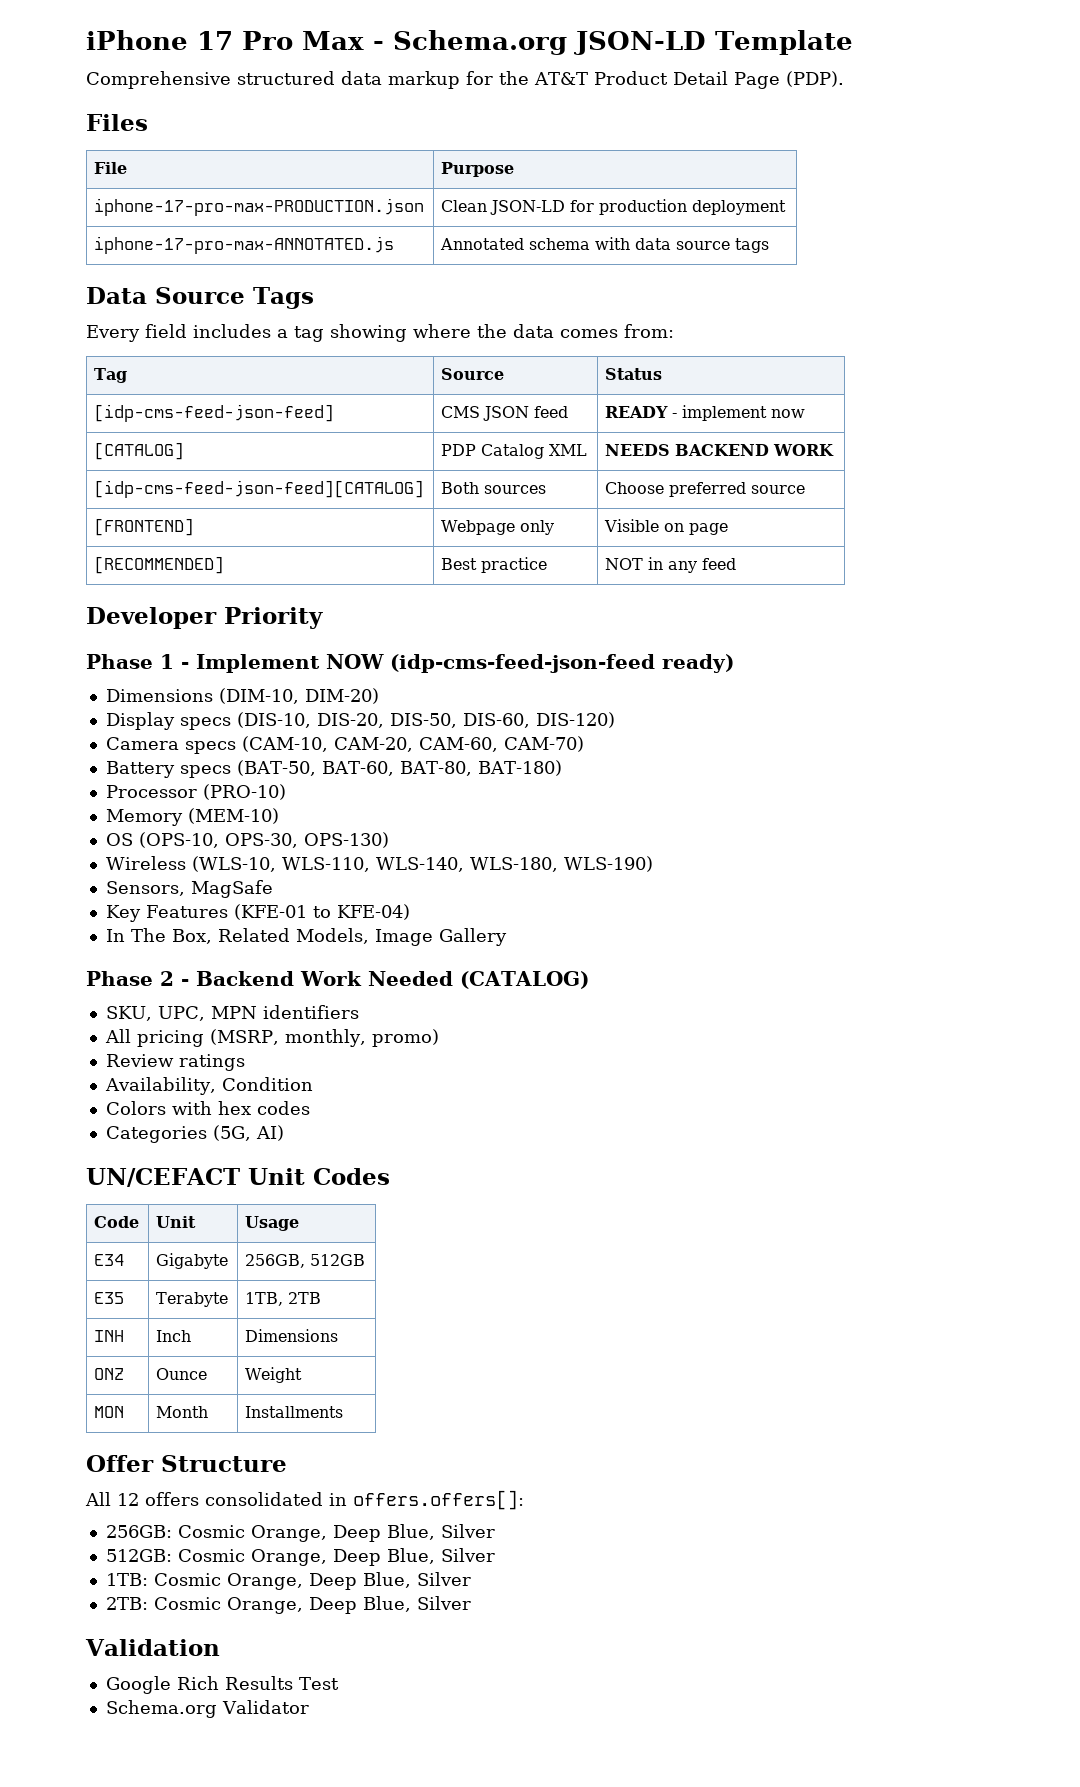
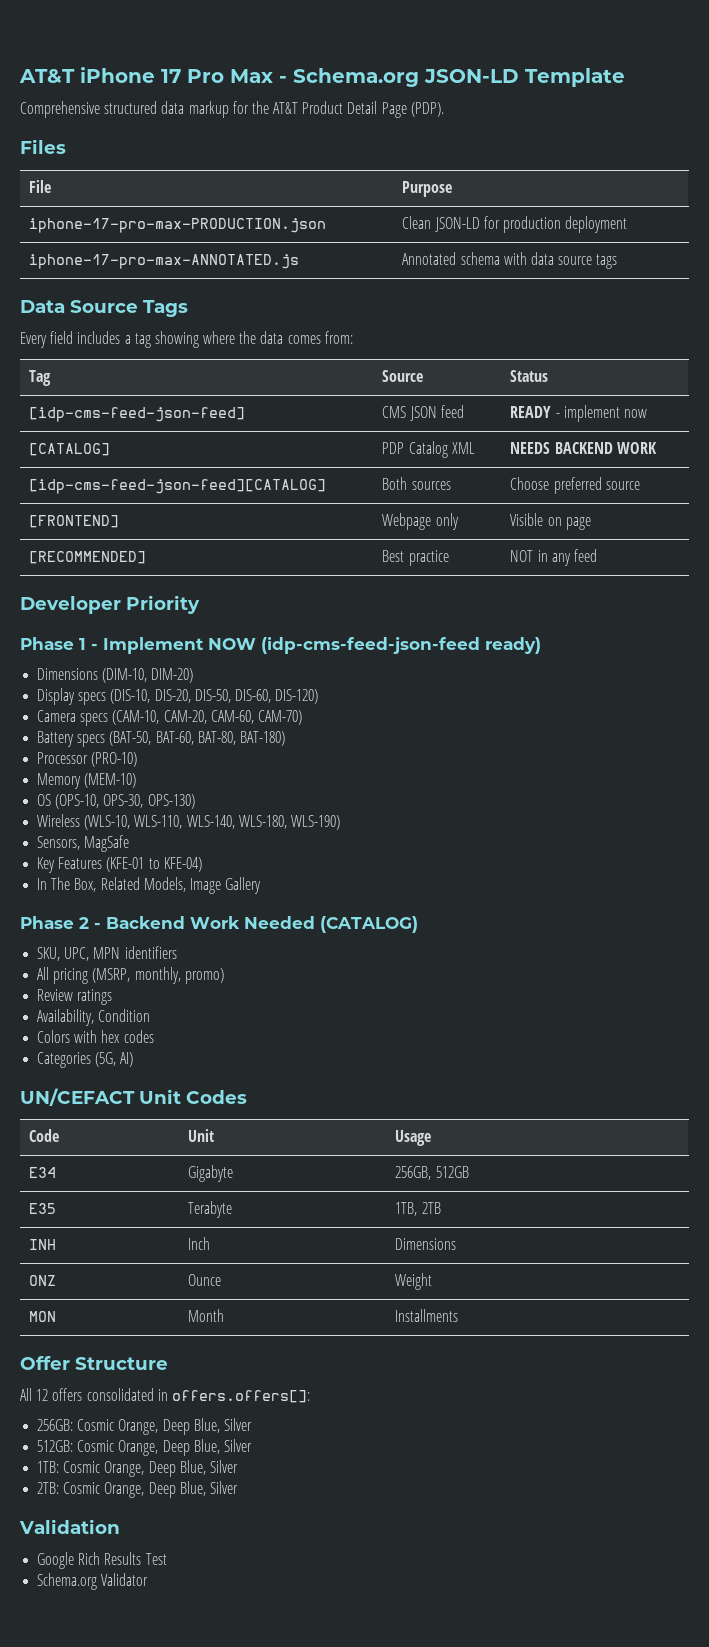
(86, 40) none -> [19,69,75,83] AT&T

